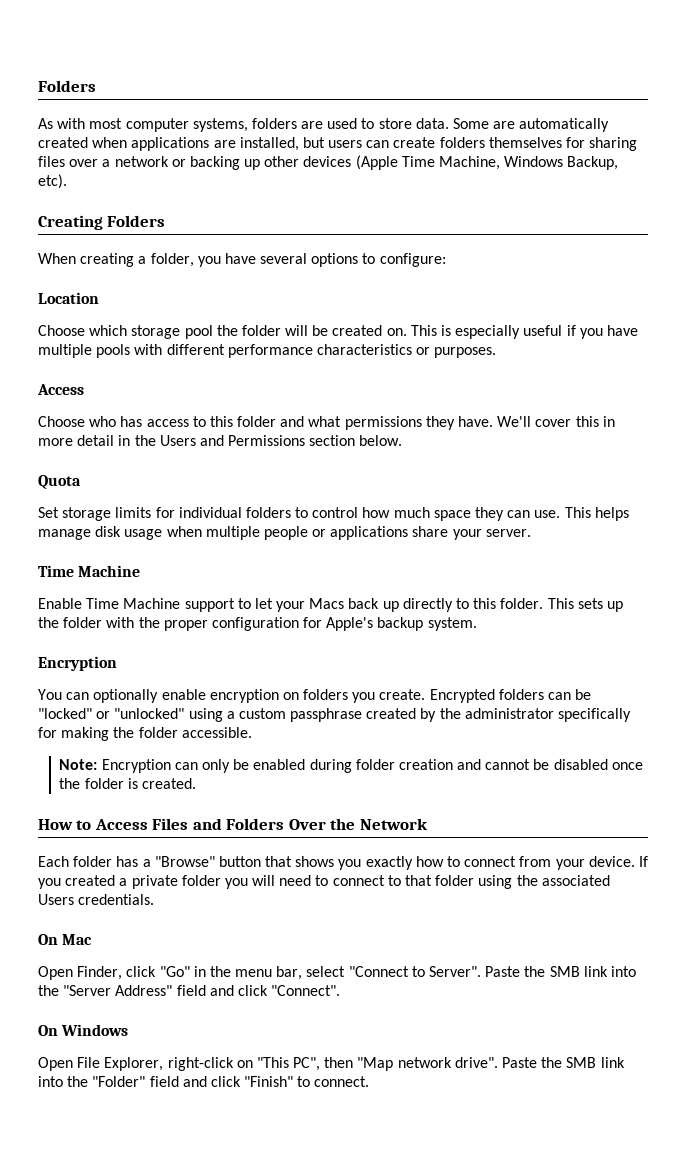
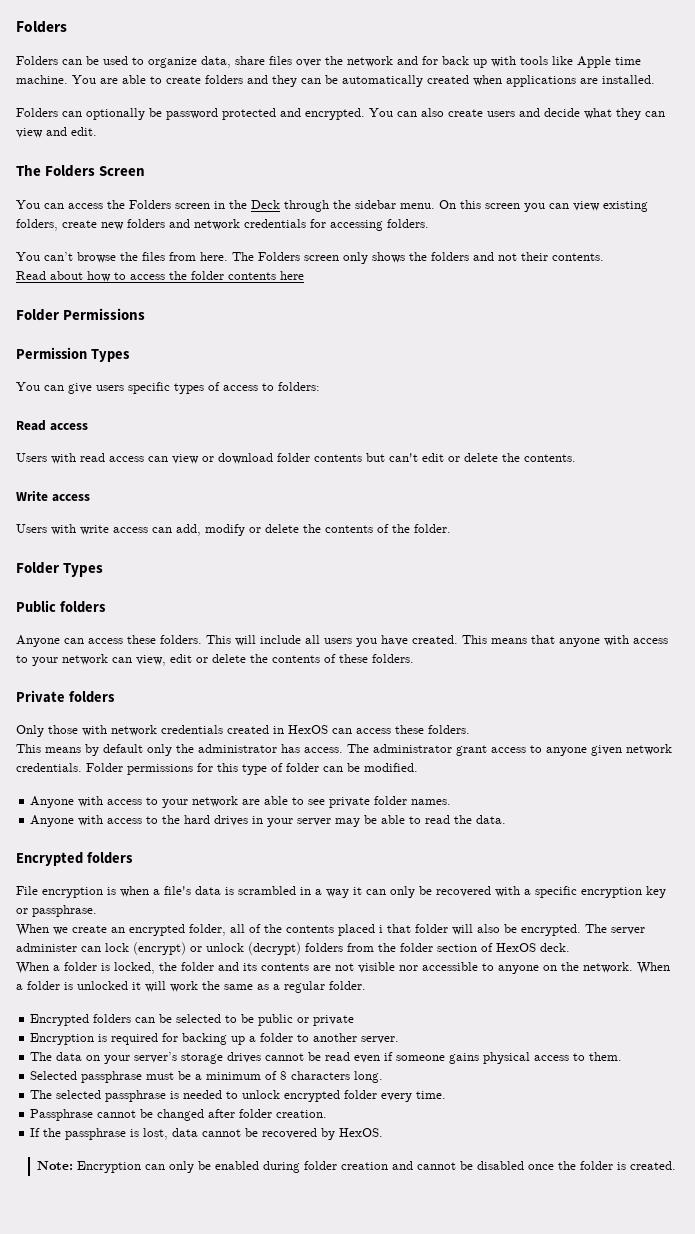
[38,80,96,92] [38,118,516,132] Folders // As with most computer systems, folders are used to store data. Some are -> [16,21,67,33] [16,56,641,68] [16,75,338,87] Folders // Folders can be used to organize data, share files over the network and for back up with tools like Apple time machine. You are able to create folders and they can be
[239,137,638,151] [38,155,619,170] [38,174,67,189] [38,215,166,230] [38,253,446,267] [38,292,99,304] [38,325,638,339] [38,344,497,358] [37,384,84,395] [38,416,615,430] [38,435,403,446] [38,475,81,489] [38,507,629,521] [38,526,531,540] [38,565,141,577] [38,598,623,612] [38,617,477,631] [38,656,117,671] [38,689,592,703] [38,708,632,722] [38,727,252,741] installed, but users can create folders themselves for sharing files over a network or backing up other devices (Apple Time Machine, Windows Backup, etc). // Creating Folders // When creating a folder, you have several options to configure: // Location // Choose which storage pool the folder will be created on. This is especially useful if you have multiple pools with different performance characteristics or purposes. // Access // Choose who has access to this folder and what permissions they have. We'll cover this in more detail in the Users and Permissions section below. // Quota // Set storage limits for individual folders to control how much space they can use. This helps manage disk usage when multiple people or applications share your server. // Time Machine // Enable Time Machine support to let your Macs back up directly to this folder. This sets up the folder with the proper configuration for Apple's backup system. // Encryption // You can optionally enable encryption on folders you create. Encrypted folders can be "locked" or "unlocked" using a custom passphrase created by the administrator specifically for making the folder accessible. -> [602,75,655,84] [16,108,665,120] [16,127,97,138] [16,165,146,177] [16,200,648,212] [16,219,429,231] [16,252,604,264] [16,271,304,282] [16,308,146,321] [16,347,130,362] [16,382,320,394] [16,420,88,431] [16,453,576,464] [16,490,90,502] [16,524,451,536] [16,562,104,577] [16,600,106,613] [16,635,668,647] [16,654,414,666] [16,690,115,703] [16,725,470,737] [16,744,672,756] [16,763,418,775] [30,796,452,808] [30,815,507,827] [16,852,133,866] [16,886,666,898] [16,905,97,917] [16,924,645,936] [16,942,570,955] [16,962,670,974] [16,981,366,993] [30,1014,355,1026] [30,1033,400,1045] [30,1052,623,1064] [30,1071,384,1083] [30,1090,447,1102] [30,1109,328,1121] [30,1128,384,1140] installed. // Folders can optionally be password protected and encrypted. You can also create users and decide what they can view and edit. // The Folders Screen // You can access the Folders screen in the Deck through the sidebar menu. On this screen you can view existing folders, create new folders and network credentials for accessing folders. // You can’t browse the files from here. The Folders screen only shows the folders and not their contents. // Read about how to access the folder contents here // Folder Permissions // Permission Types // You can give users specific types of access to folders: // Read access // Users with read access can view or download folder contents but can't edit or delete the contents. // Write access // Users with write access can add, modify or delete the contents of the folder. // Folder Types // Public folders // Anyone can access these folders. This will include all users you have created. This means that anyone with access to your network can view, edit or delete the contents of these folders. // Private folders // Only those with network credentials created in HexOS can access these folders. // This means by default only the administrator has access. The administrator grant access to anyone given network credentials. Folder permissions for this type of folder can be modified. // Anyone with access to your network are able to see private folder names. // Anyone with access to the hard drives in your server may be able to read the data. // Encrypted folders // File encryption is when a file's data is scrambled in a way it can only be recovered with a specific encryption key or passphrase. // When we create an encrypted folder, all of the contents placed i that folder will also be encrypted. The server administer can lock (encrypt) or unlock (decrypt) folders from the folder section of HexOS deck. // When a folder is locked, the folder and its contents are not visible nor accessible to anyone on the network. When a folder is unlocked it will work the same as a regular folder. // Encrypted folders can be selected to be public or private // Encryption is required for backing up a folder to another server. // The data on your server’s storage drives cannot be read even if someone gains physical access to them. // Selected passphrase must be a minimum of 8 characters long. // The selected passphrase is needed to unlock encrypted folder every time. // Passphrase cannot be changed after folder creation. // If the passphrase is lost, data cannot be recovered by HexOS.
[38,818,428,830] [38,856,648,870] [38,875,610,889] [38,894,155,905] [38,934,93,945] [38,966,636,980] [38,985,341,996] [38,1024,129,1036] [38,1057,625,1071] [38,1076,370,1087] // How to Access Files and Folders Over the Network // Each folder has a "Browse" button that shows you exactly how to connect from your device. If you created a private folder you will need to connect to that folder using the associated Users credentials. // On Mac // Open Finder, click "Go" in the menu bar, select "Connect to Server". Paste the SMB link into the "Server Address" field and click "Connect". // On Windows // Open File Explorer, right-click on "This PC", then "Map network drive". Paste the SMB link into the "Folder" field and click "Finish" to connect. -> (676, 1165) none

